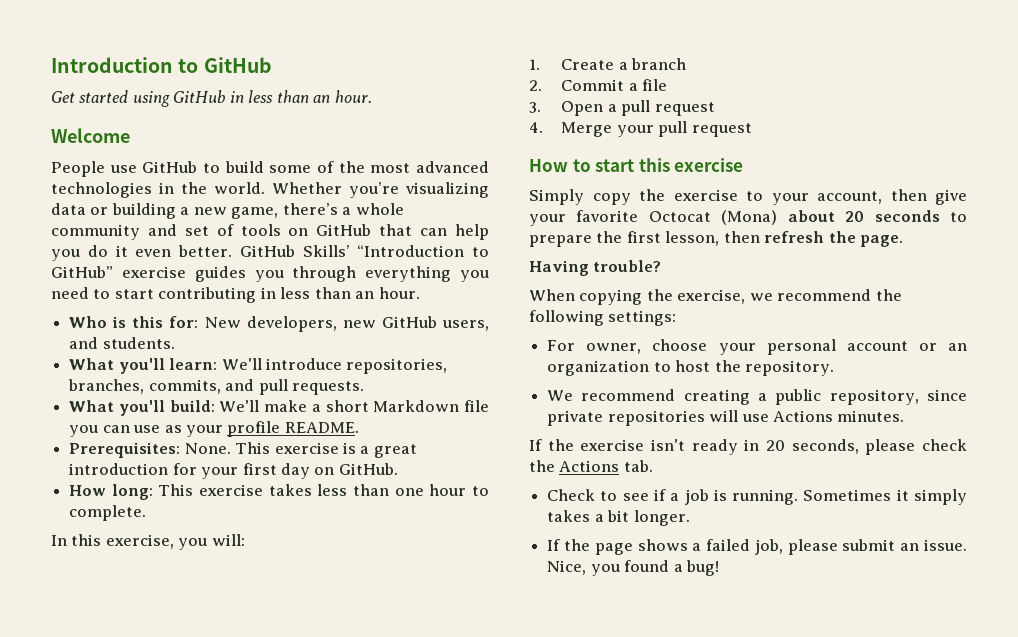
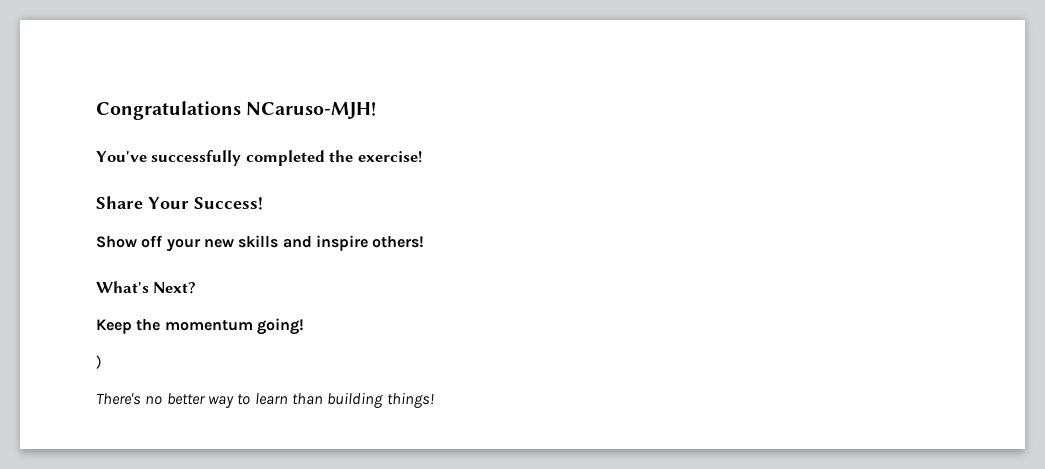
[51,57,272,73] [51,90,372,107] [51,128,130,143] [51,161,490,177] [51,182,489,198] [51,203,404,219] [51,224,490,240] [51,245,489,261] [51,266,489,282] [51,287,420,303] [69,316,489,332] [69,337,175,349] [69,358,448,374] [68,379,364,395] [69,400,489,416] [69,421,359,437] [69,442,417,458] [69,463,398,479] [69,484,489,500] [69,505,147,521] [51,534,245,550] [529,58,687,70] [529,79,668,91] [529,100,715,116] [529,121,752,137] [529,158,744,172] [529,189,967,205] [529,210,967,226] [529,231,904,247] [529,260,662,276] [529,289,902,305] [529,310,677,326] [547,339,967,355] [547,360,834,376] [547,389,967,405] [547,410,905,426] [529,439,967,455] [529,460,653,472] [547,489,967,505] [547,510,690,526] [547,539,967,555] [547,560,719,576] Introduction to GitHub // Get started using GitHub in less than an hour. // Welcome // People use GitHub to build some of the most advanced technologies in the world. Whether you’re visualizing data or building a new game, there’s a whole community and set of tools on GitHub that can help you do it even better. GitHub Skills’ “Introduction to GitHub” exercise guides you through everything you need to start contributing in less than an hour. // Who is this for: New developers, new GitHub users, and students. // What you'll learn: We'll introduce repositories, branches, commits, and pull requests. // What you'll build: We'll make a short Markdown file you can use as your profile README. // Prerequisites: None. This exercise is a great introduction for your first day on GitHub. // How long: This exercise takes less than one hour to complete. // In this exercise, you will: // 1. Create a branch // 2. Commit a file // 3. Open a pull request // 4. Merge your pull request // How to start this exercise // Simply copy the exercise to your account, then give your favorite Octocat (Mona) about 20 seconds to prepare the first lesson, then refresh the page. // Having trouble? // When copying the exercise, we recommend the following settings: // For owner, choose your personal account or an organization to host the repository. // We recommend creating a public repository, since private repositories will use Actions minutes. // If the exercise isn't ready in 20 seconds, please check the Actions tab. // Check to see if a job is running. Sometimes it simply takes a bit longer. // If the page shows a failed job, please submit an issue. Nice, you found a bug! -> [96,101,377,120] [96,150,422,166] [96,196,263,210] [96,235,425,252] [96,281,197,294] [96,318,304,335] [96,355,102,369] [96,392,434,408] Congratulations NCaruso-MJH! // You've successfully completed the exercise! // Share Your Success! // Show off your new skills and inspire others! // What's Next? // Keep the momentum going! // ) // There's no better way to learn than building things!

